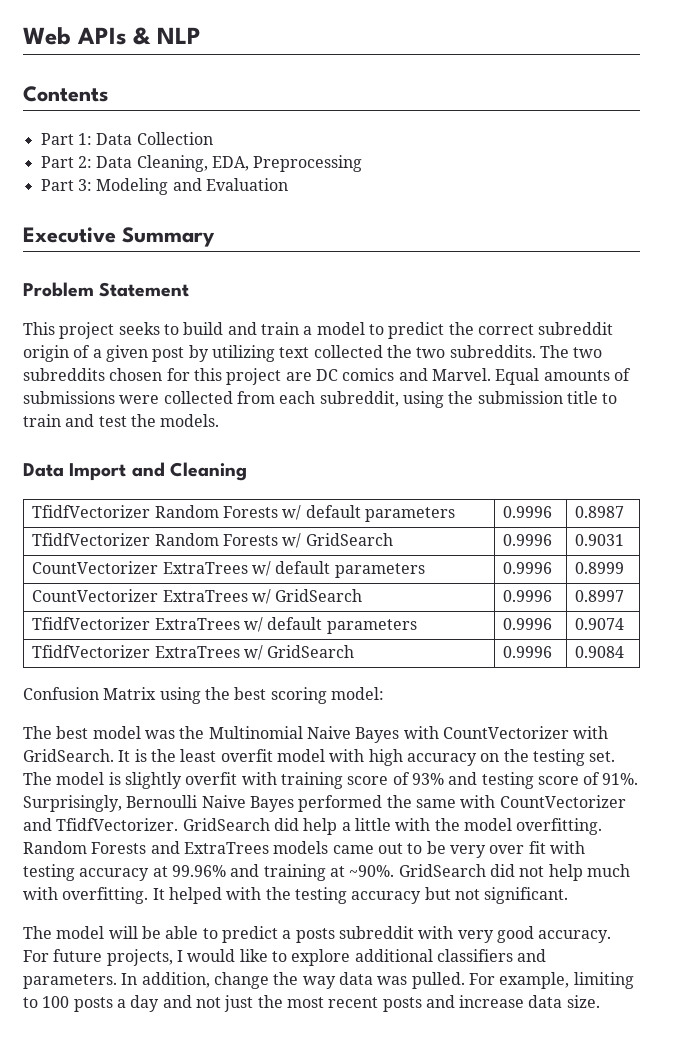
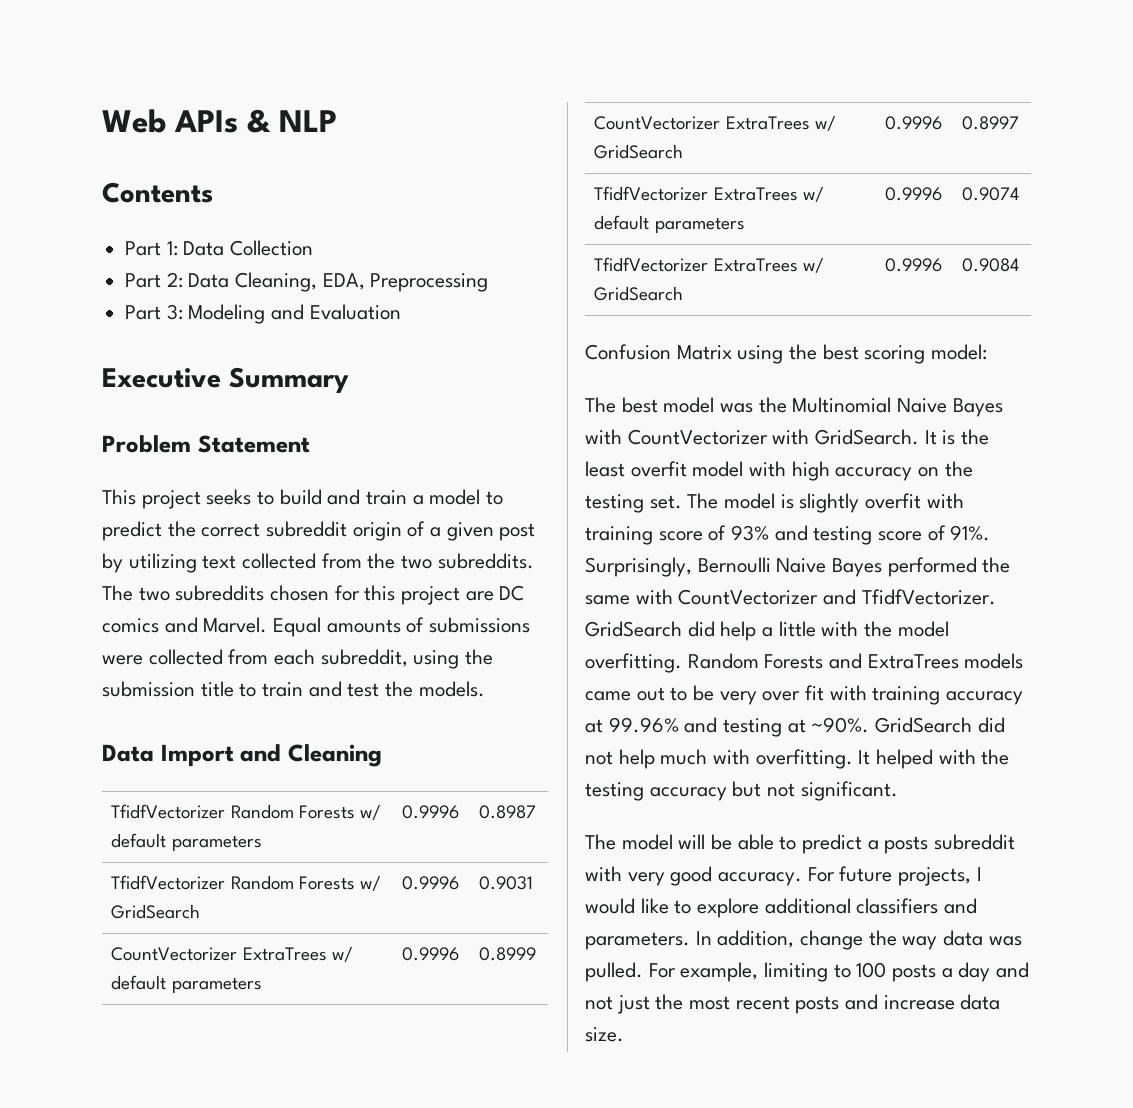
(383, 351) none -> [321,553,362,569] from
[23,864,75,881] testing -> [872,686,941,705] training
[263,864,326,881] training -> [723,718,783,737] testing

